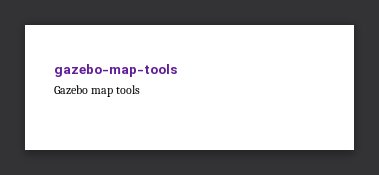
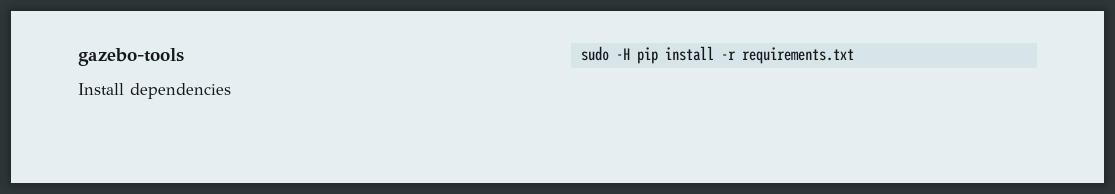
[54,64,177,77] [54,85,141,97] gazebo-map-tools // Gazebo map tools -> [78,48,184,66] [78,83,231,99] [580,46,854,64] gazebo-tools // Install dependencies // sudo -H pip install -r requirements.txt

